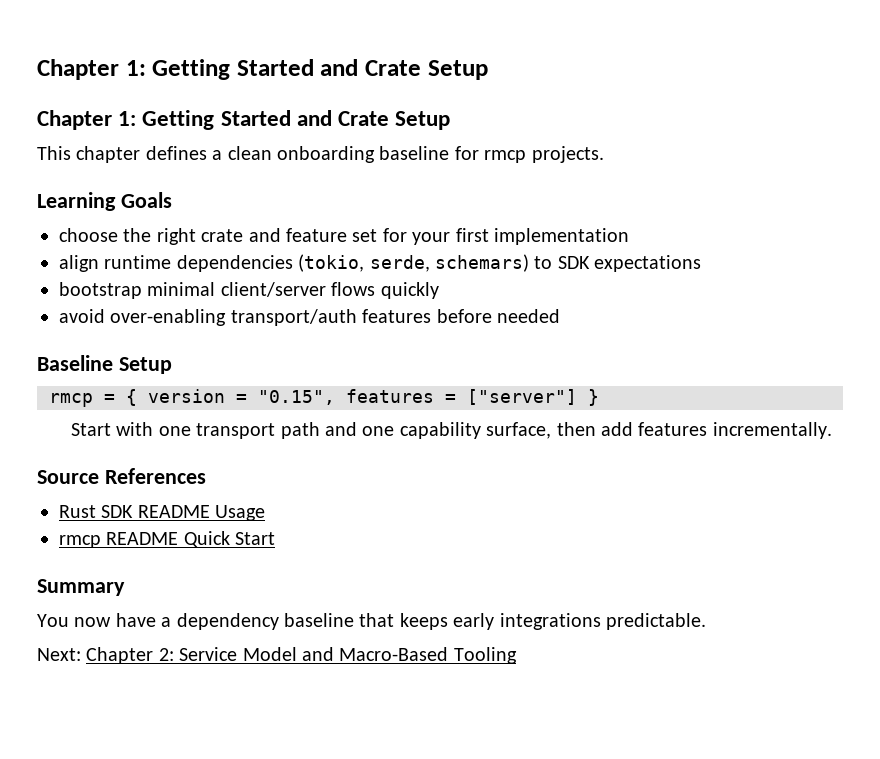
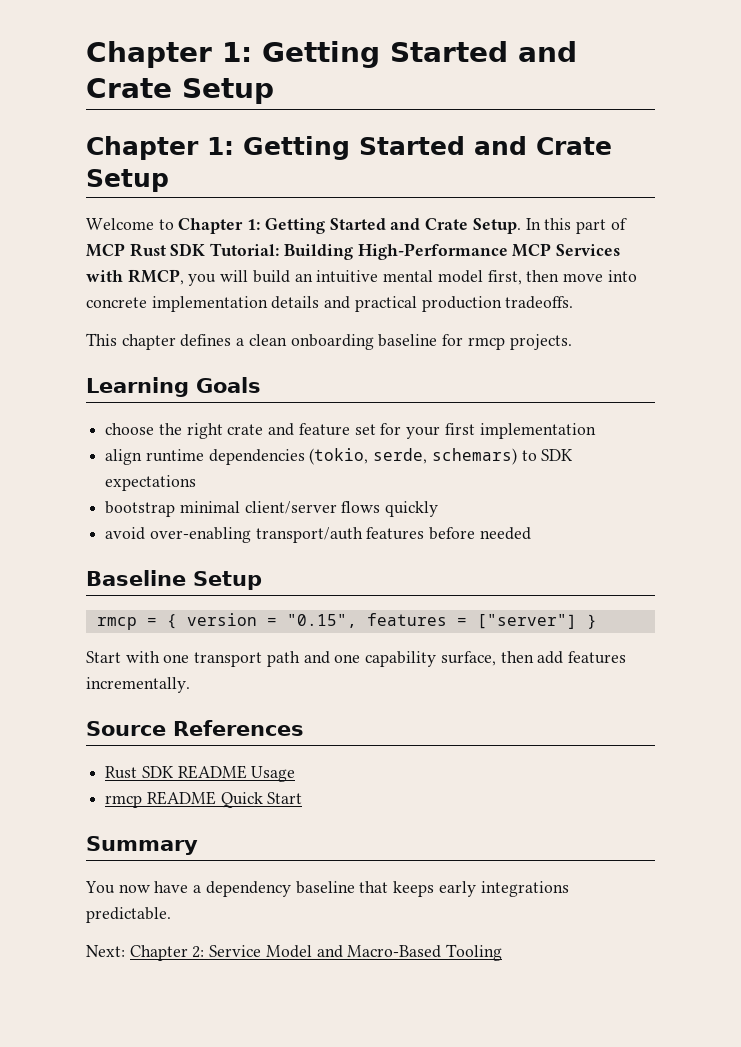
(451, 120) none -> [86,218,627,234] [86,243,621,260] [86,269,637,286] [86,296,574,312] // Welcome to Chapter 1: Getting Started and Crate Setup. In this part of MCP Rust SDK Tutorial: Building High-Performance MCP Services with RMCP, you will build an intuitive mental model first, then move into concrete implementation details and practical production tradeoffs.

